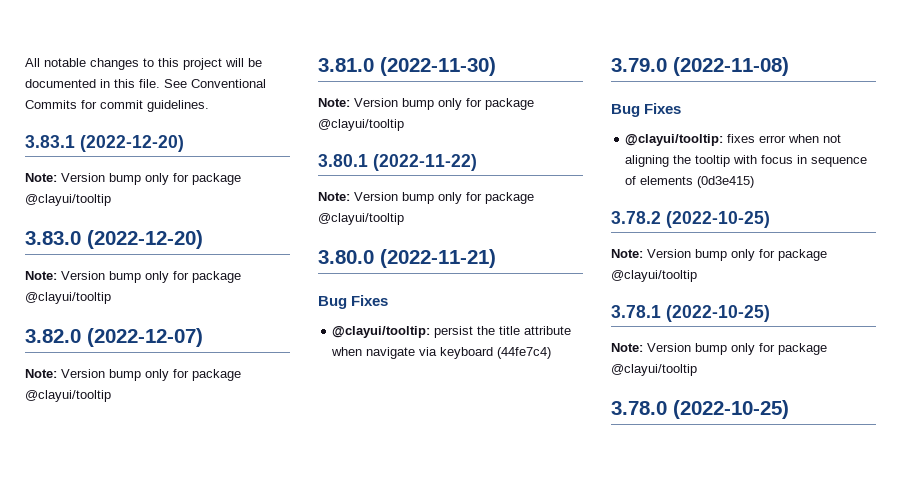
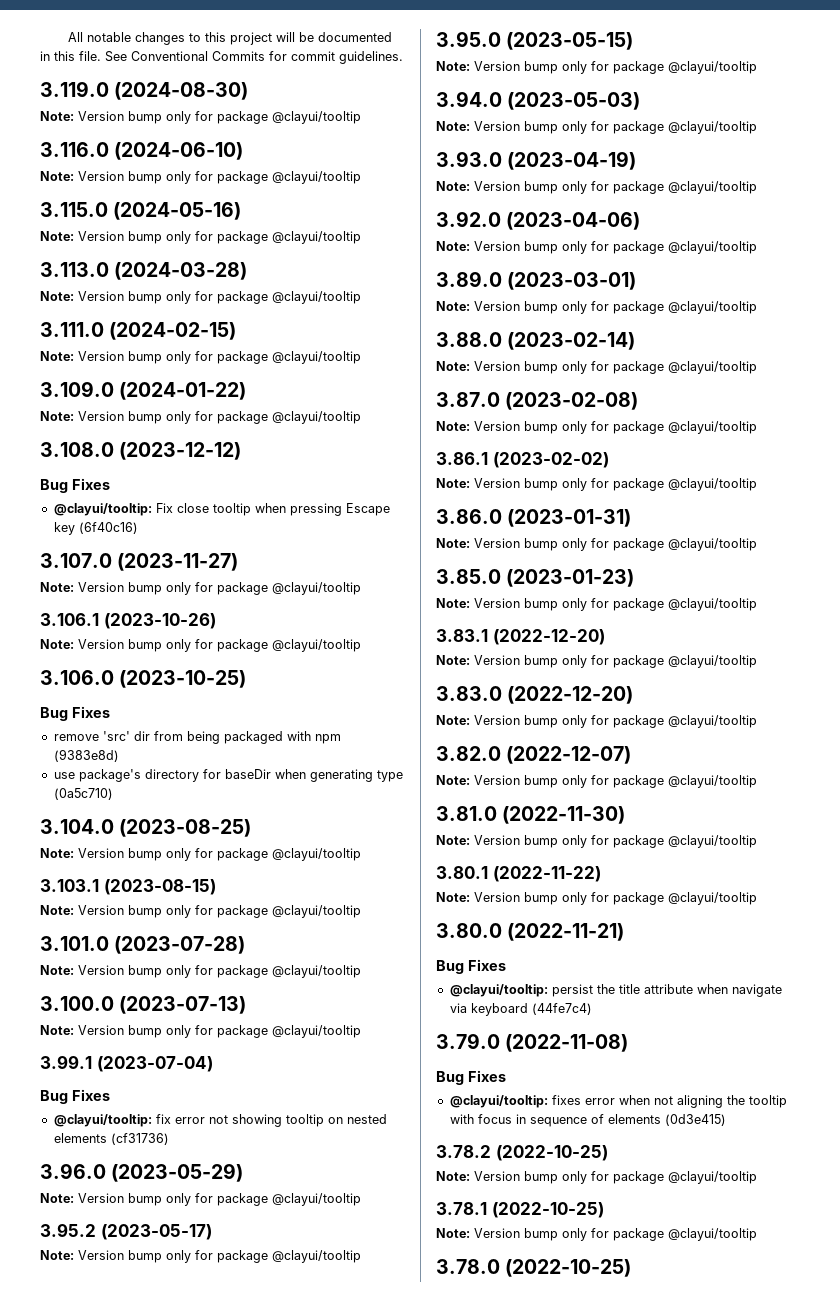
(209, 106) none -> [40,81,249,100] [40,111,361,124] [40,142,244,160] [40,171,361,184] [40,202,242,220] [40,231,361,244] [40,262,248,280] [40,291,361,304] [40,322,237,340] [40,351,361,364] [40,381,247,400] [40,411,361,424] [40,442,242,460] [40,478,110,493] [53,503,390,516] [53,522,138,535] [40,553,239,571] [40,582,361,595] [40,613,216,629] [40,639,361,652] [40,670,247,688] [40,706,110,721] [53,731,341,744] [53,749,119,762] [53,769,403,782] [53,788,113,800] [40,819,252,837] [40,848,361,861] [40,879,216,895] [40,905,361,918] [40,936,246,954] [40,965,361,978] [40,996,247,1014] [40,1025,361,1038] [40,1055,213,1072] [40,1089,110,1104] [53,1114,387,1127] [53,1133,169,1145] [40,1163,244,1182] [40,1193,361,1206] [40,1223,212,1240] [40,1250,361,1263] [436,31,634,50] [436,61,757,74] [436,91,641,110] [436,121,757,134] [436,151,637,170] [436,181,757,194] [436,211,641,230] [436,241,757,254] [436,271,637,290] [436,301,757,314] [436,332,636,350] [436,361,757,374] [436,392,639,410] [436,421,757,434] [436,452,609,468] [436,478,757,491] [436,509,632,527] [436,538,757,551] [436,569,635,587] [436,598,757,611] // 3.119.0 (2024-08-30) // Note: Version bump only for package @clayui/tooltip // 3.116.0 (2024-06-10) // Note: Version bump only for package @clayui/tooltip // 3.115.0 (2024-05-16) // Note: Version bump only for package @clayui/tooltip // 3.113.0 (2024-03-28) // Note: Version bump only for package @clayui/tooltip // 3.111.0 (2024-02-15) // Note: Version bump only for package @clayui/tooltip // 3.109.0 (2024-01-22) // Note: Version bump only for package @clayui/tooltip // 3.108.0 (2023-12-12) // Bug Fixes // @clayui/tooltip: Fix close tooltip when pressing Escape key (6f40c16) // 3.107.0 (2023-11-27) // Note: Version bump only for package @clayui/tooltip // 3.106.1 (2023-10-26) // Note: Version bump only for package @clayui/tooltip // 3.106.0 (2023-10-25) // Bug Fixes // remove 'src' dir from being packaged with npm (9383e8d) // use package's directory for baseDir when generating type (0a5c710) // 3.104.0 (2023-08-25) // Note: Version bump only for package @clayui/tooltip // 3.103.1 (2023-08-15) // Note: Version bump only for package @clayui/tooltip // 3.101.0 (2023-07-28) // Note: Version bump only for package @clayui/tooltip // 3.100.0 (2023-07-13) // Note: Version bump only for package @clayui/tooltip // 3.99.1 (2023-07-04) // Bug Fixes // @clayui/tooltip: fix error not showing tooltip on nested elements (cf31736) // 3.96.0 (2023-05-29) // Note: Version bump only for package @clayui/tooltip // 3.95.2 (2023-05-17) // Note: Version bump only for package @clayui/tooltip // 3.95.0 (2023-05-15) // Note: Version bump only for package @clayui/tooltip // 3.94.0 (2023-05-03) // Note: Version bump only for package @clayui/tooltip // 3.93.0 (2023-04-19) // Note: Version bump only for package @clayui/tooltip // 3.92.0 (2023-04-06) // Note: Version bump only for package @clayui/tooltip // 3.89.0 (2023-03-01) // Note: Version bump only for package @clayui/tooltip // 3.88.0 (2023-02-14) // Note: Version bump only for package @clayui/tooltip // 3.87.0 (2023-02-08) // Note: Version bump only for package @clayui/tooltip // 3.86.1 (2023-02-02) // Note: Version bump only for package @clayui/tooltip // 3.86.0 (2023-01-31) // Note: Version bump only for package @clayui/tooltip // 3.85.0 (2023-01-23) // Note: Version bump only for package @clayui/tooltip

